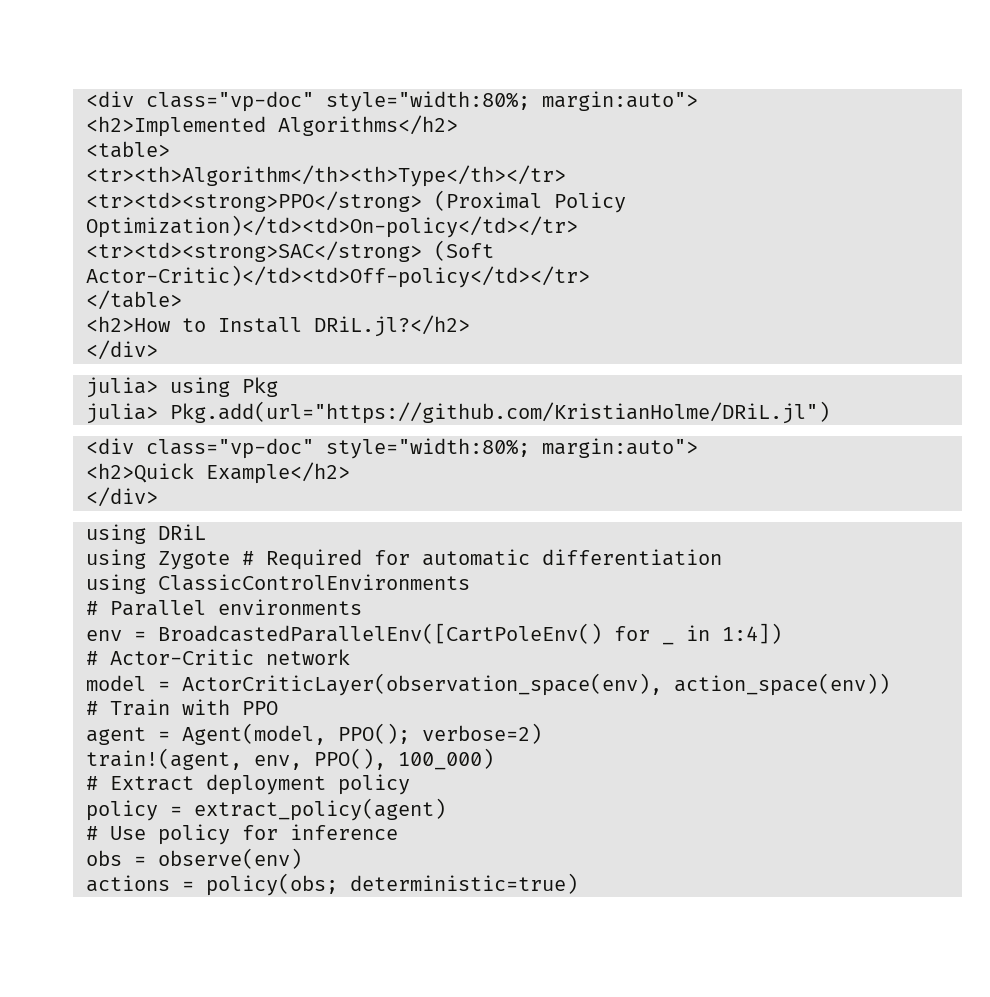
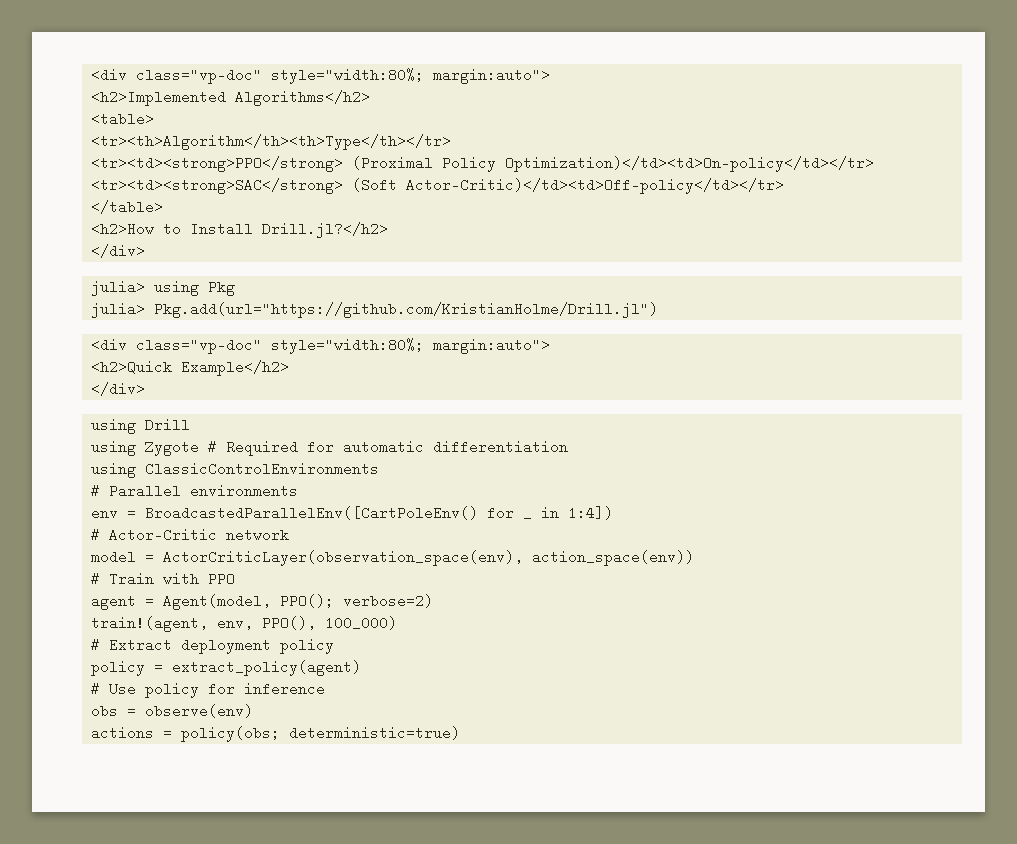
[313,315,470,337] DRiL.jl?</h2> -> [262,222,388,238] Drill.jl?</h2>
[169,401,830,424] Pkg.add(url="https://github.com/KristianHolme/DRiL.jl") -> [154,302,658,318] Pkg.add(url="https://github.com/KristianHolme/Drill.jl")
[157,524,206,540] DRiL -> [145,418,190,432] Drill

